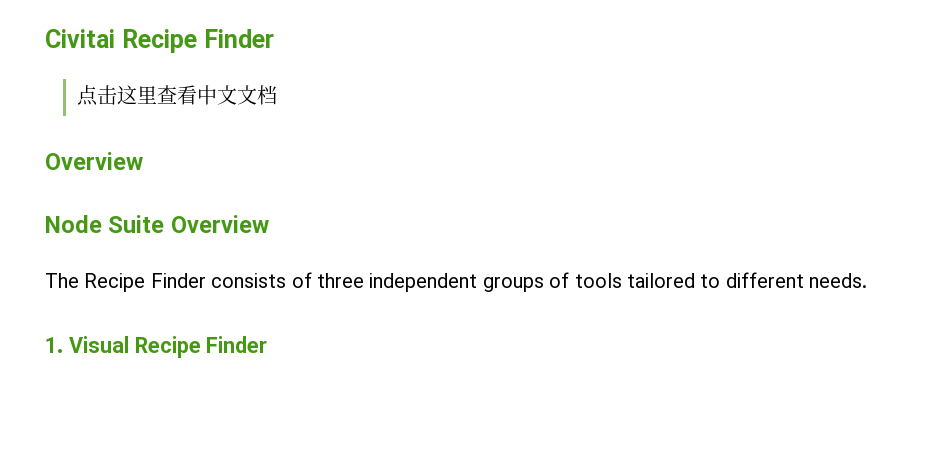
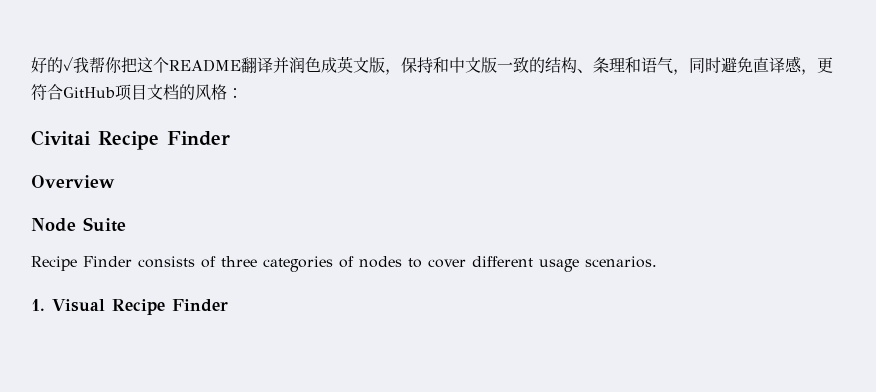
[45,29,274,53] [76,85,277,106] Civitai Recipe Finder // 点击这里查看中文文档 -> [31,56,833,75] [31,84,243,101] [31,130,230,150] 好的✓我帮你把这个README翻译并润色成英文版，保持和中文版一致的结构、条理和语气，同时避免直译感，更符合GitHub项目文档的风格： // Civitai Recipe Finder
[170,215,269,233] [45,273,79,288] Overview // The -> (126, 224) //
[369,272,868,292] independent groups of tools tailored to different needs. -> [263,256,657,272] categories of nodes to cover different usage scenarios.

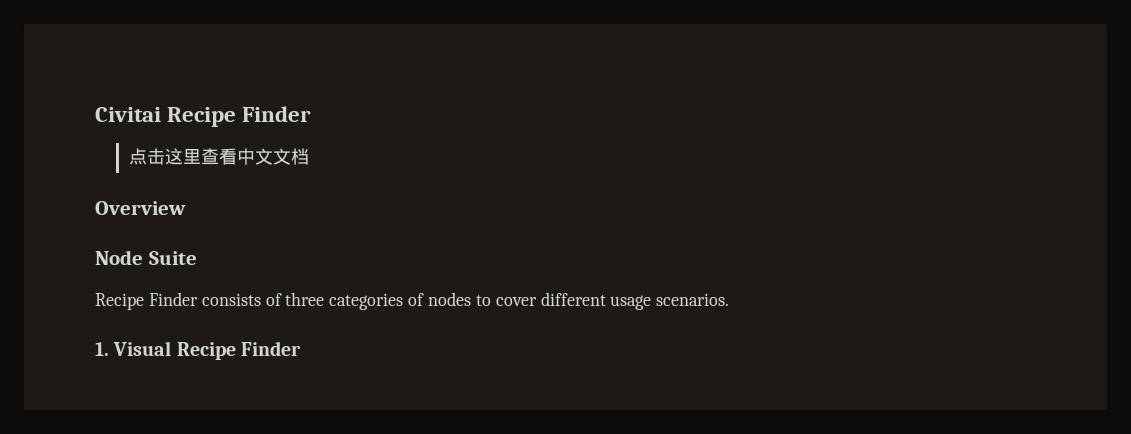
[31,56,833,75] [31,84,243,101] [31,130,230,150] 好的✓我帮你把这个README翻译并润色成英文版，保持和中文版一致的结构、条理和语气，同时避免直译感，更符合GitHub项目文档的风格： // Civitai Recipe Finder -> [95,106,312,127] [128,148,309,165] Civitai Recipe Finder // 点击这里查看中文文档

